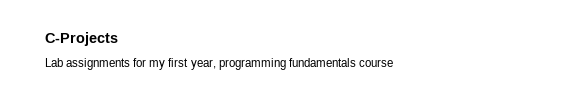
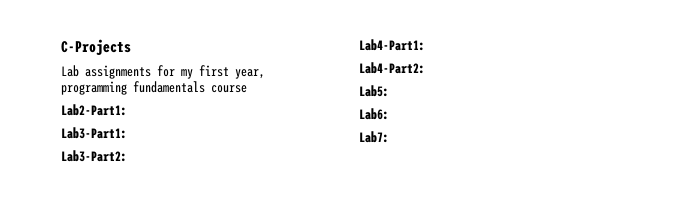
(393, 63) none -> [61,104,127,116] [61,127,127,139] [61,150,127,162] [359,39,425,51] [359,62,425,74] [359,85,389,97] [359,108,389,120] [359,131,389,143] // Lab2-Part1: // Lab3-Part1: // Lab3-Part2: // Lab4-Part1: // Lab4-Part2: // Lab5: // Lab6: // Lab7:

